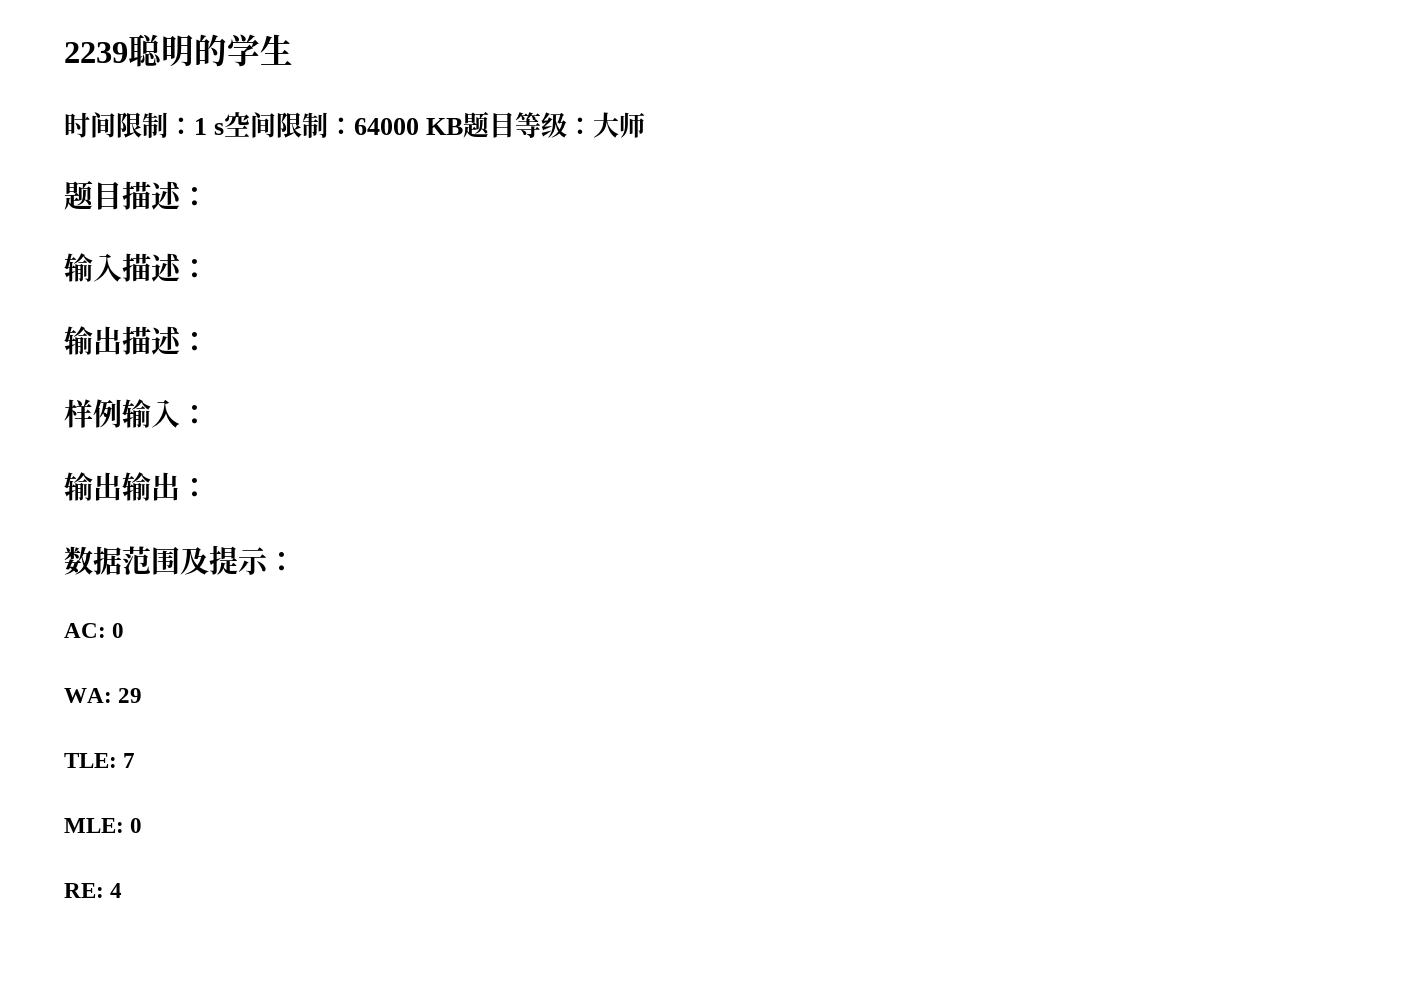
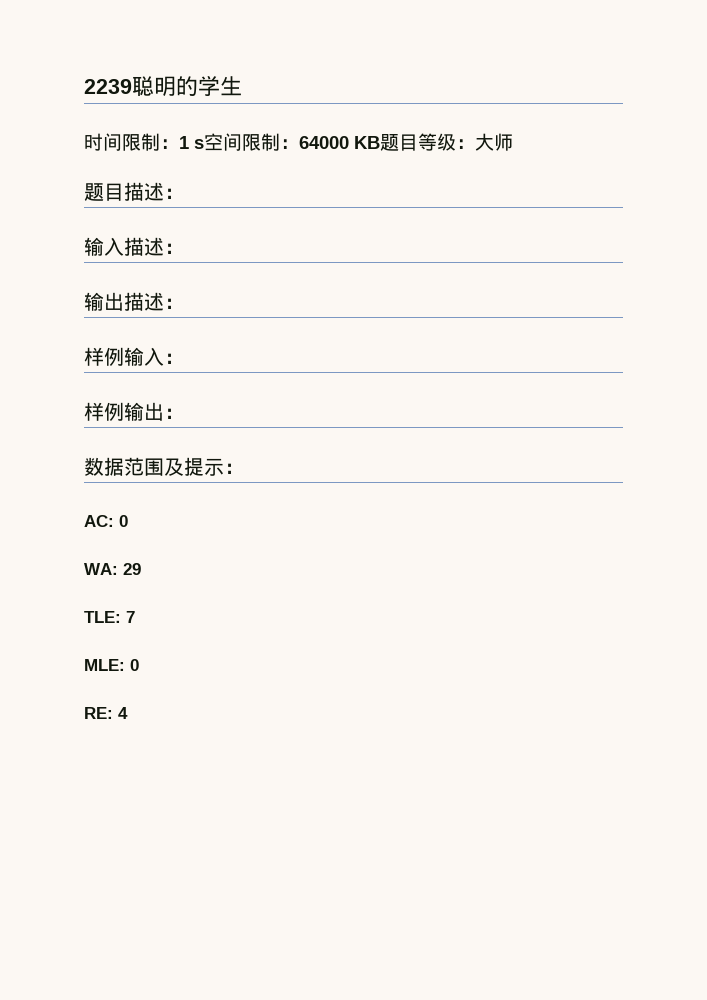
[64,472,122,501] 输出 -> [84,402,124,421] 样例

